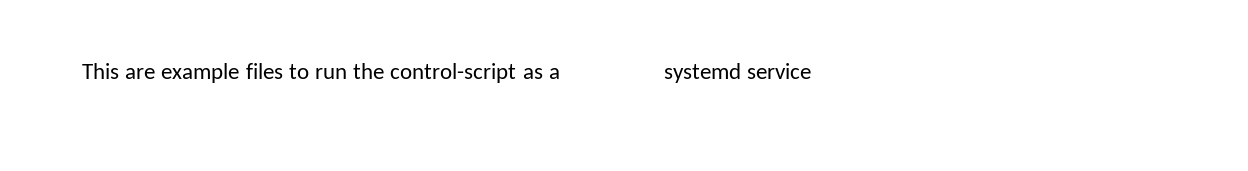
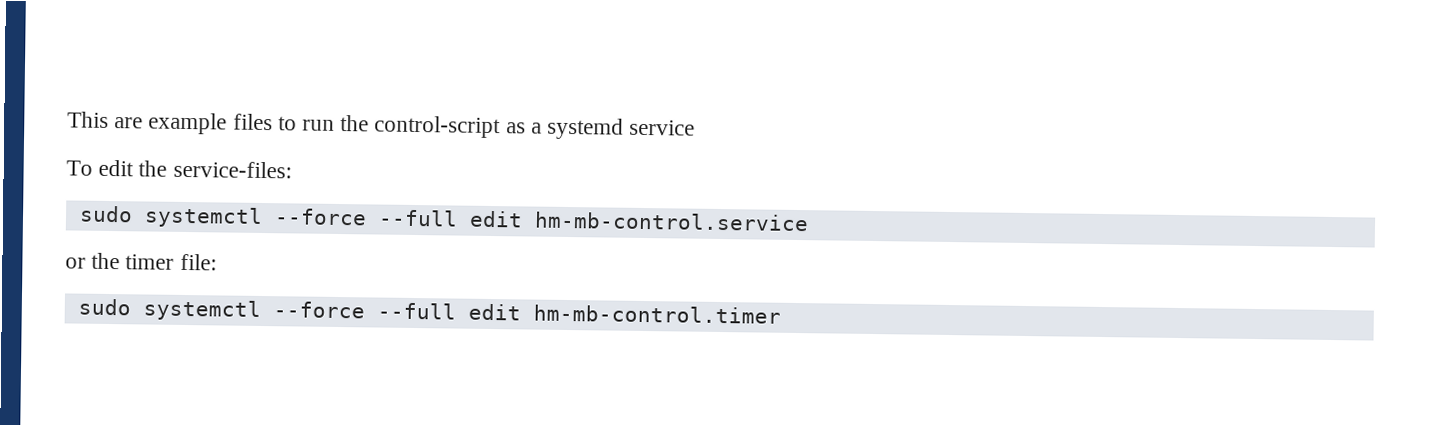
(812, 71) none -> [66,159,292,179] [78,205,809,232] [65,252,217,271] [77,298,781,324] // To edit the service-files: // sudo systemctl --force --full edit hm-mb-control.service // or the timer file: // sudo systemctl --force --full edit hm-mb-control.timer

